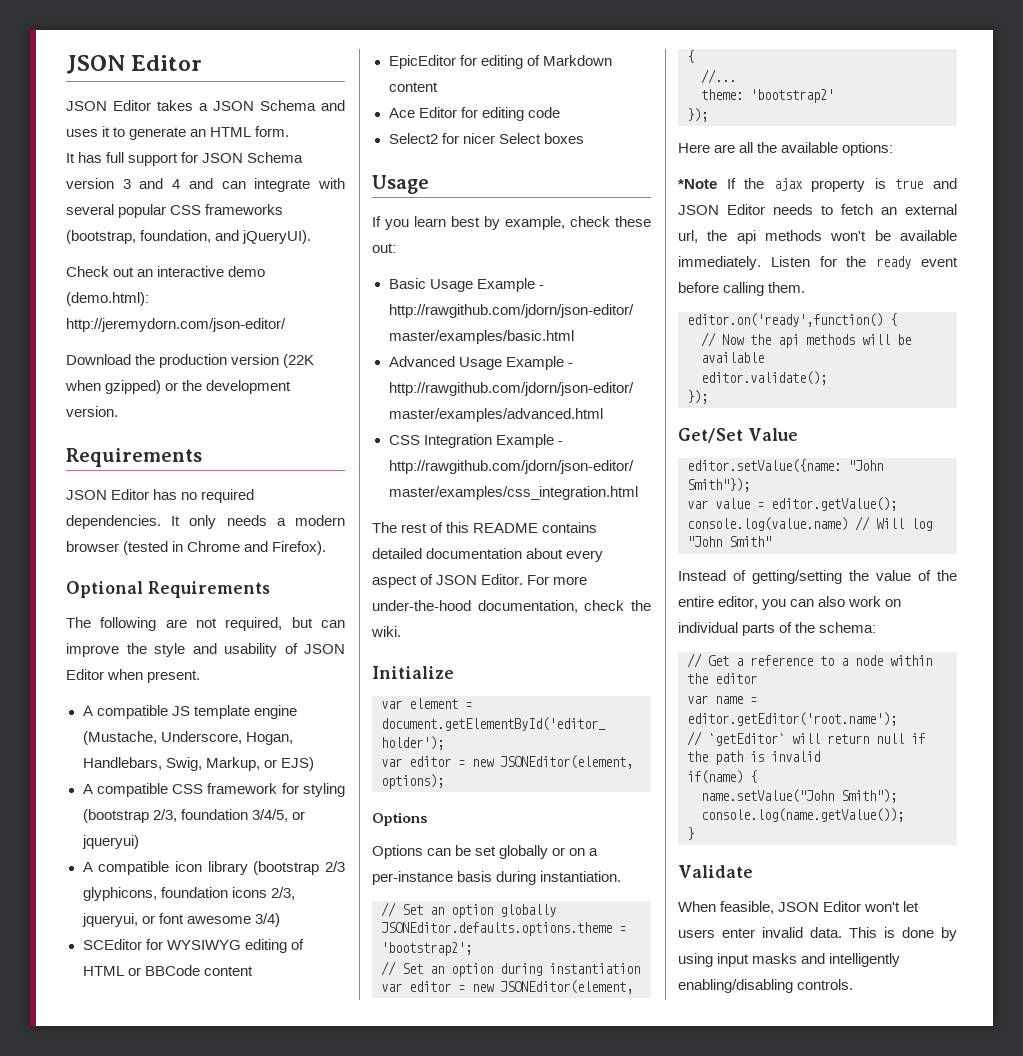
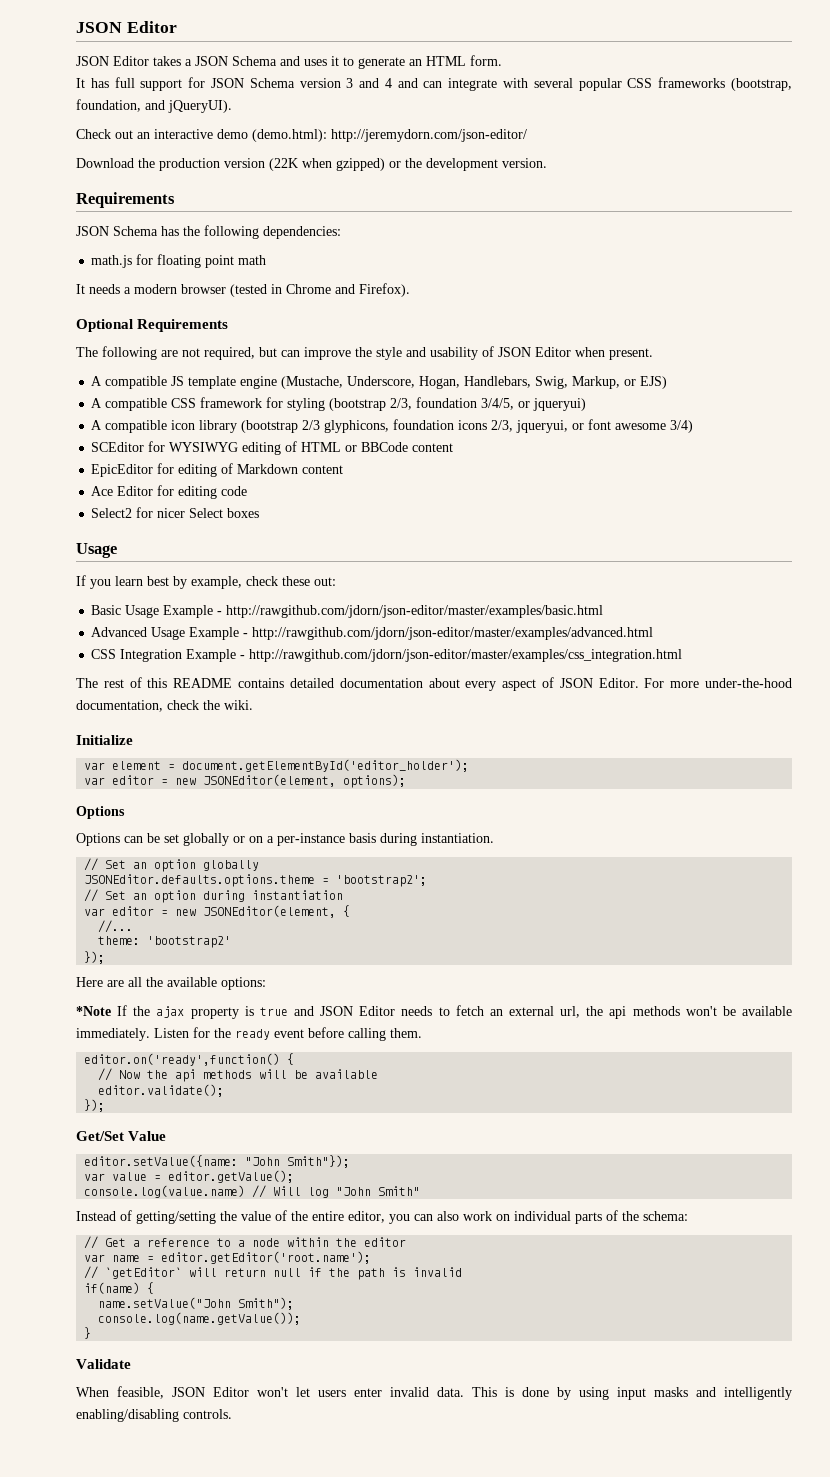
[111,489,255,503] [66,515,217,529] Editor has no required dependencies. It only -> [113,225,341,239] [91,254,267,268] [76,284,85,294] Schema has the following dependencies: // math.js for floating point math // It

